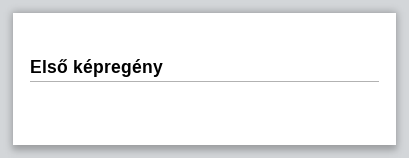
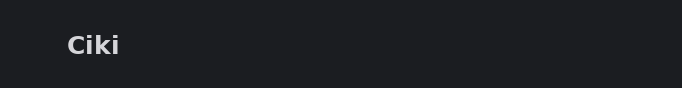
[30,59,163,77] Első képregény -> [67,35,120,54] Ciki

